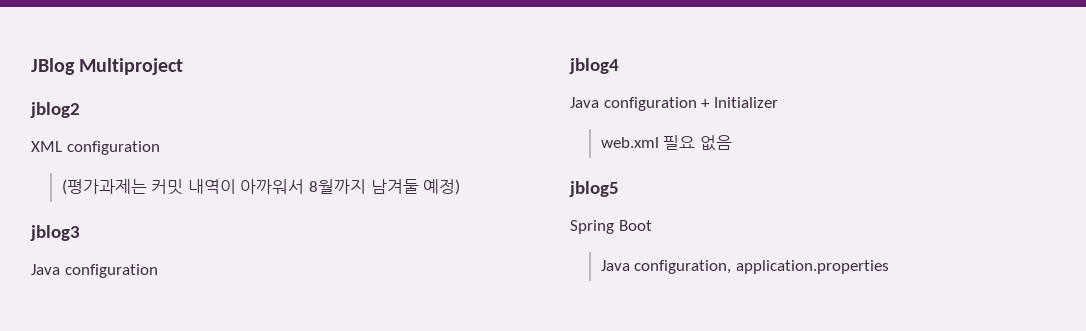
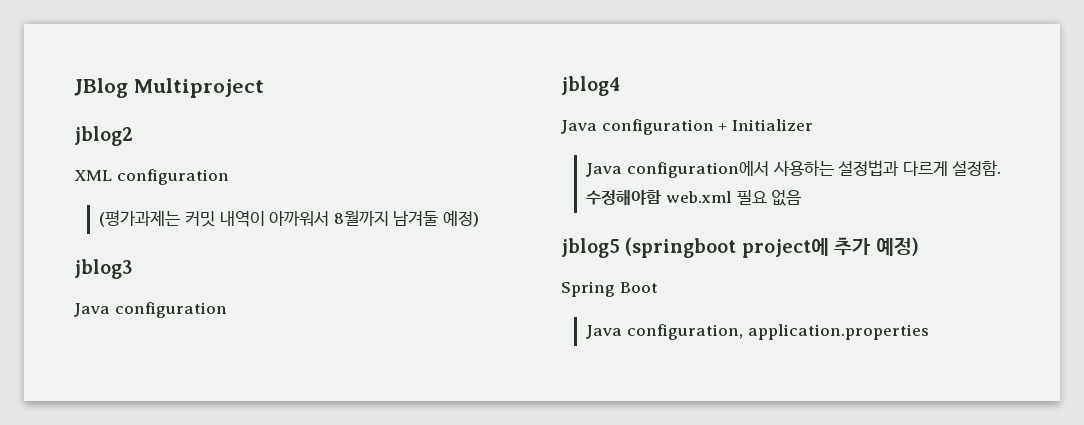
(778, 102) none -> [586,160,1002,178] [586,190,663,205] Java configuration에서 사용하는 설정법과 다르게 설정함. 수정해야함
(619, 189) none -> [625,237,919,258] (springboot project에 추가 예정)

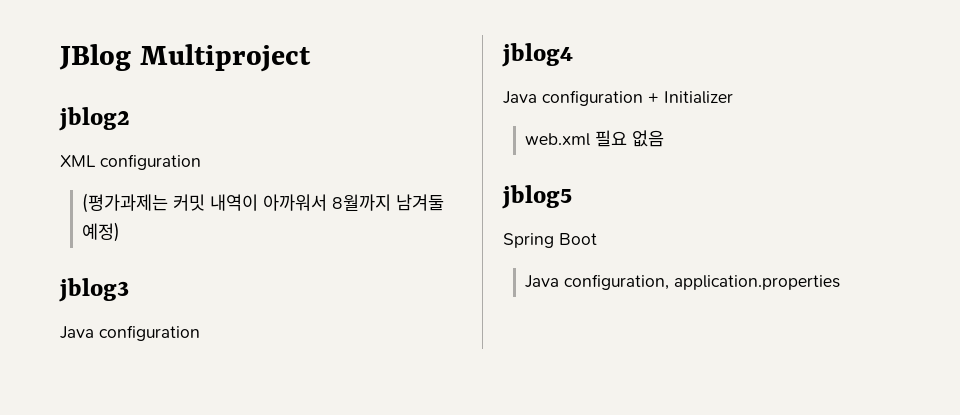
[586,160,1002,178] [586,190,663,205] Java configuration에서 사용하는 설정법과 다르게 설정함. 수정해야함 -> (733, 97) none
[625,237,919,258] (springboot project에 추가 예정) -> (572, 197) none

